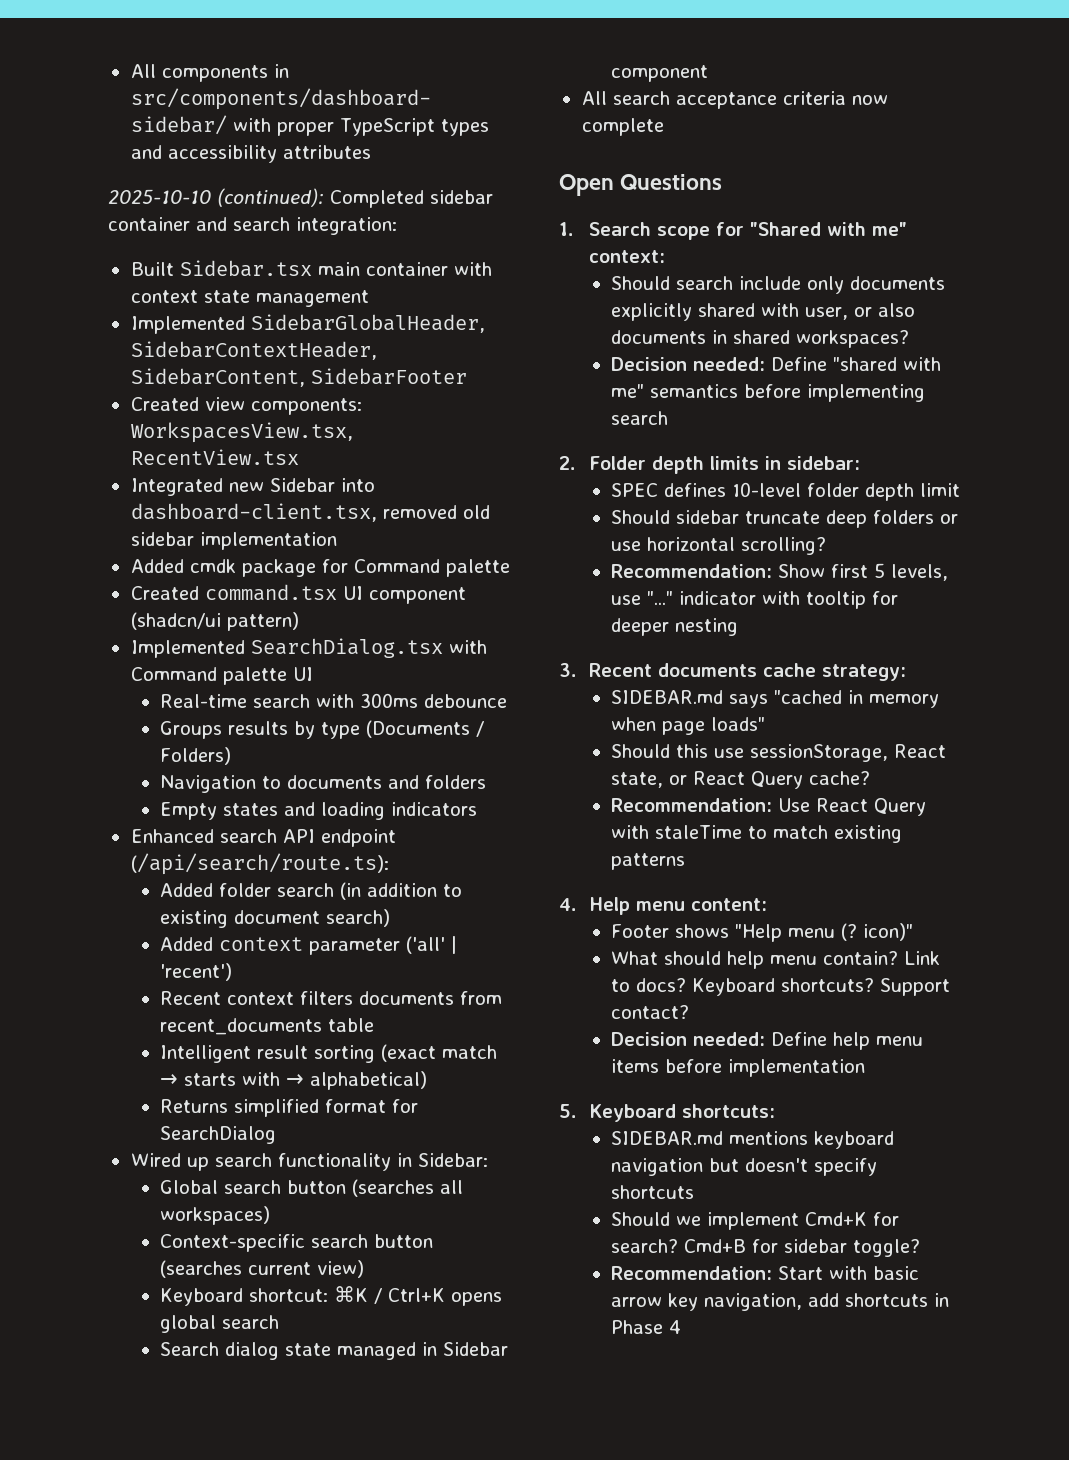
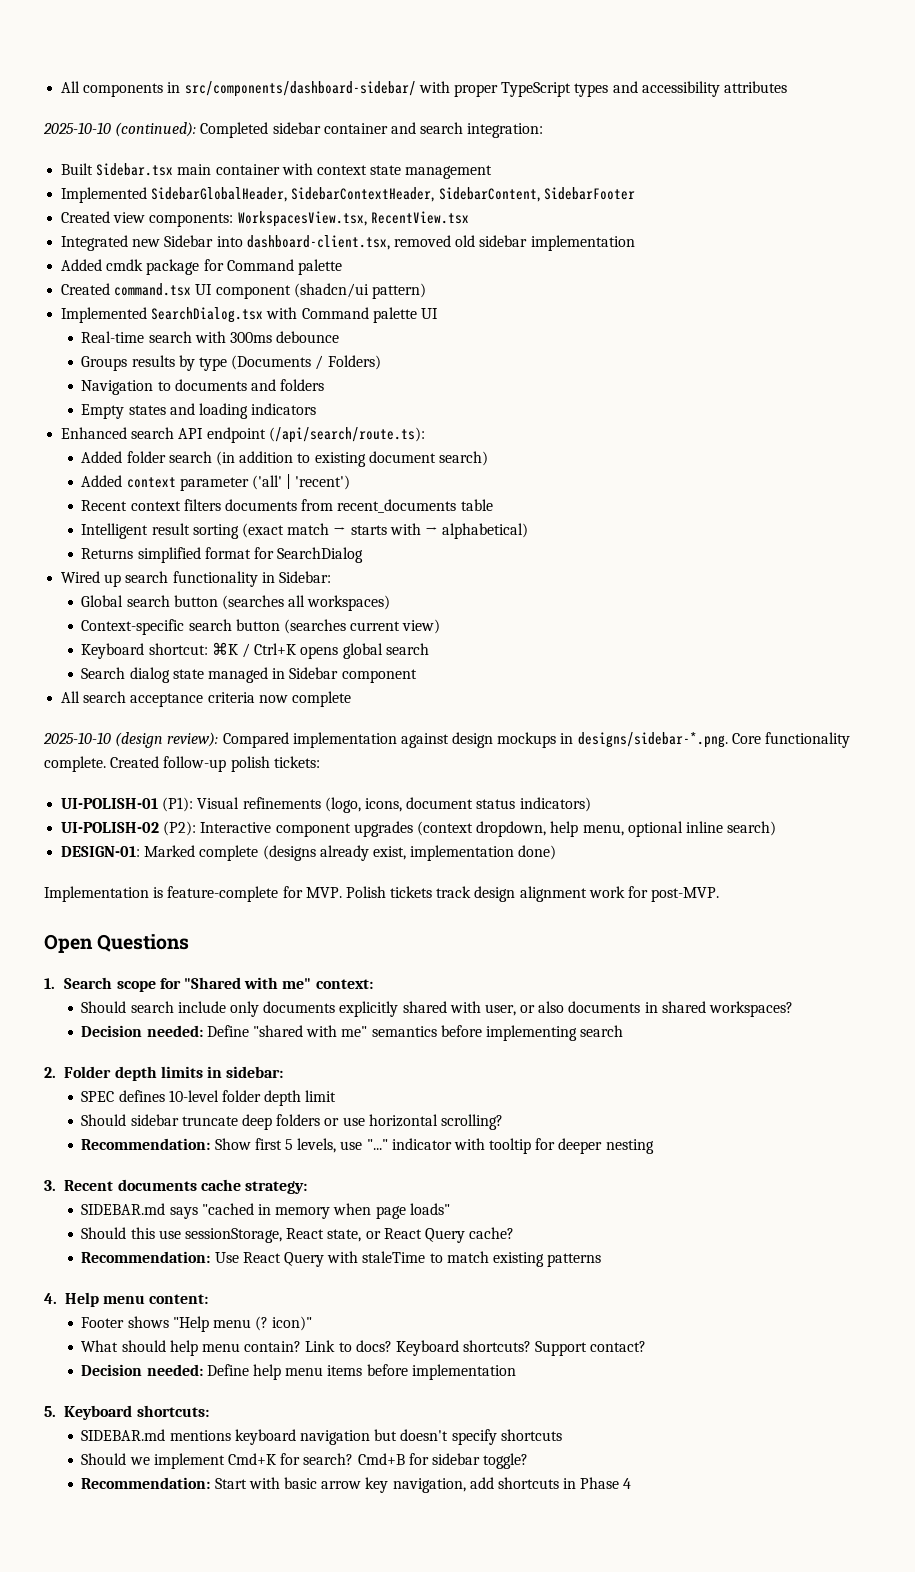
(664, 127) none -> [43,732,851,748] [44,756,320,772] [61,797,591,813] [61,821,777,837] [61,845,557,861] [44,886,720,902] // 2025-10-10 (design review): Compared implementation against design mockups in designs/sidebar-*.png. Core functionality complete. Created follow-up polish tickets: // UI-POLISH-01 (P1): Visual refinements (logo, icons, document status indicators) // UI-POLISH-02 (P2): Interactive component upgrades (context dropdown, help menu, optional inline search) // DESIGN-01: Marked complete (designs already exist, implementation done) // Implementation is feature-complete for MVP. Polish tickets track design alignment work for post-MVP.

